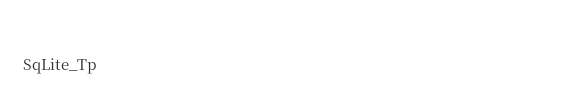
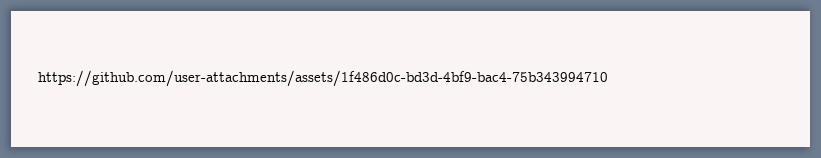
[23,58,97,74] SqLite_Tp -> [38,70,608,87] https://github.com/user-attachments/assets/1f486d0c-bd3d-4bf9-bac4-75b343994710

